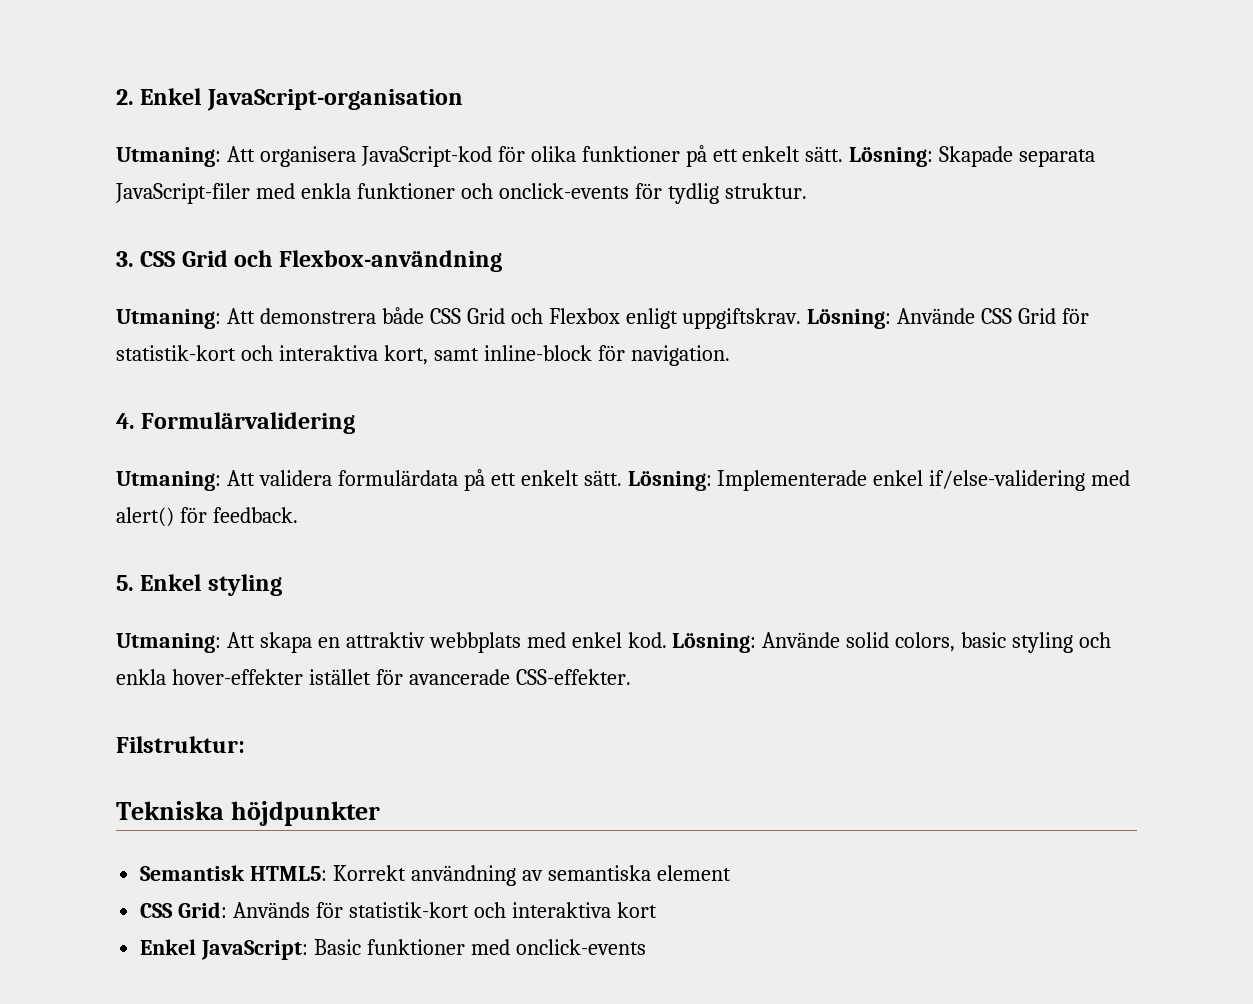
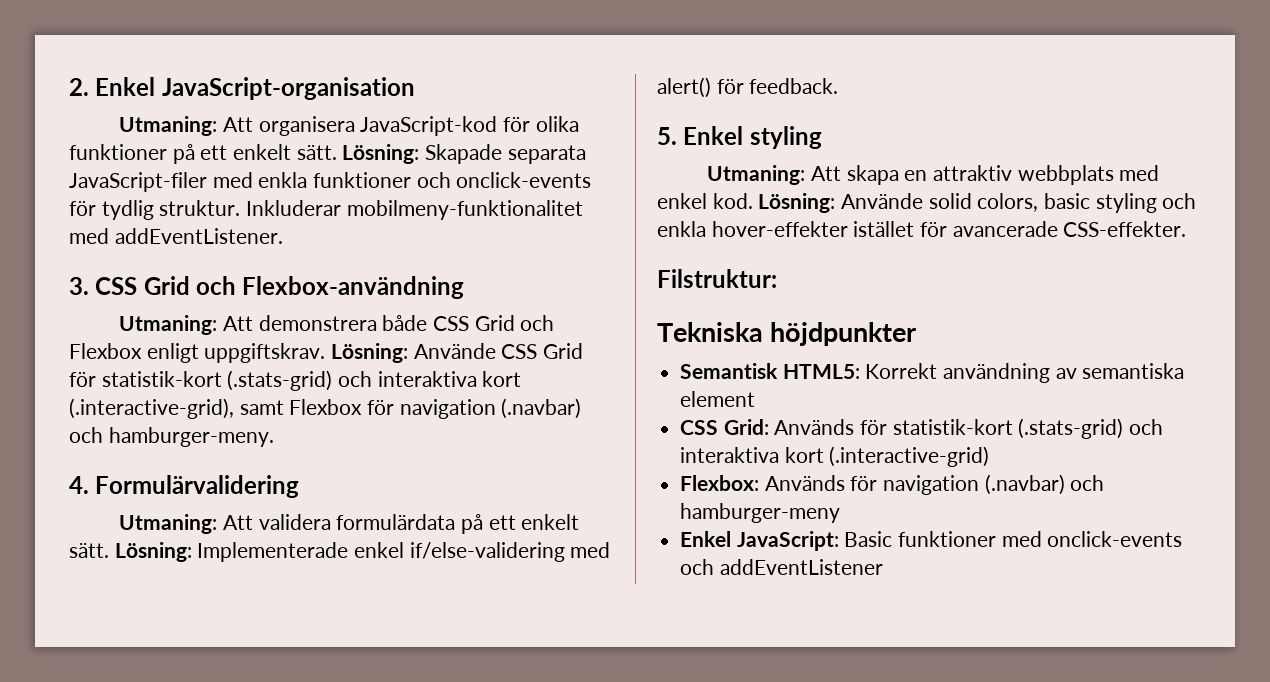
(807, 191) none -> [246,200,583,220] [69,228,283,244] Inkluderar mobilmeny-funktionalitet med addEventListener.
[240,345,730,366] och interaktiva kort, samt inline-block för navigation. -> [227,370,522,391] [69,398,582,419] [69,427,274,447] (.stats-grid) och interaktiva kort (.interactive-grid), samt Flexbox för navigation (.navbar) och hamburger-meny.
[473,902,657,918] och interaktiva kort -> [1018,418,1164,439] [680,446,990,467] [680,474,1105,495] [680,503,841,523] (.stats-grid) och interaktiva kort (.interactive-grid) // Flexbox: Används för navigation (.navbar) och hamburger-meny
(646, 947) none -> [680,559,883,575] och addEventListener

